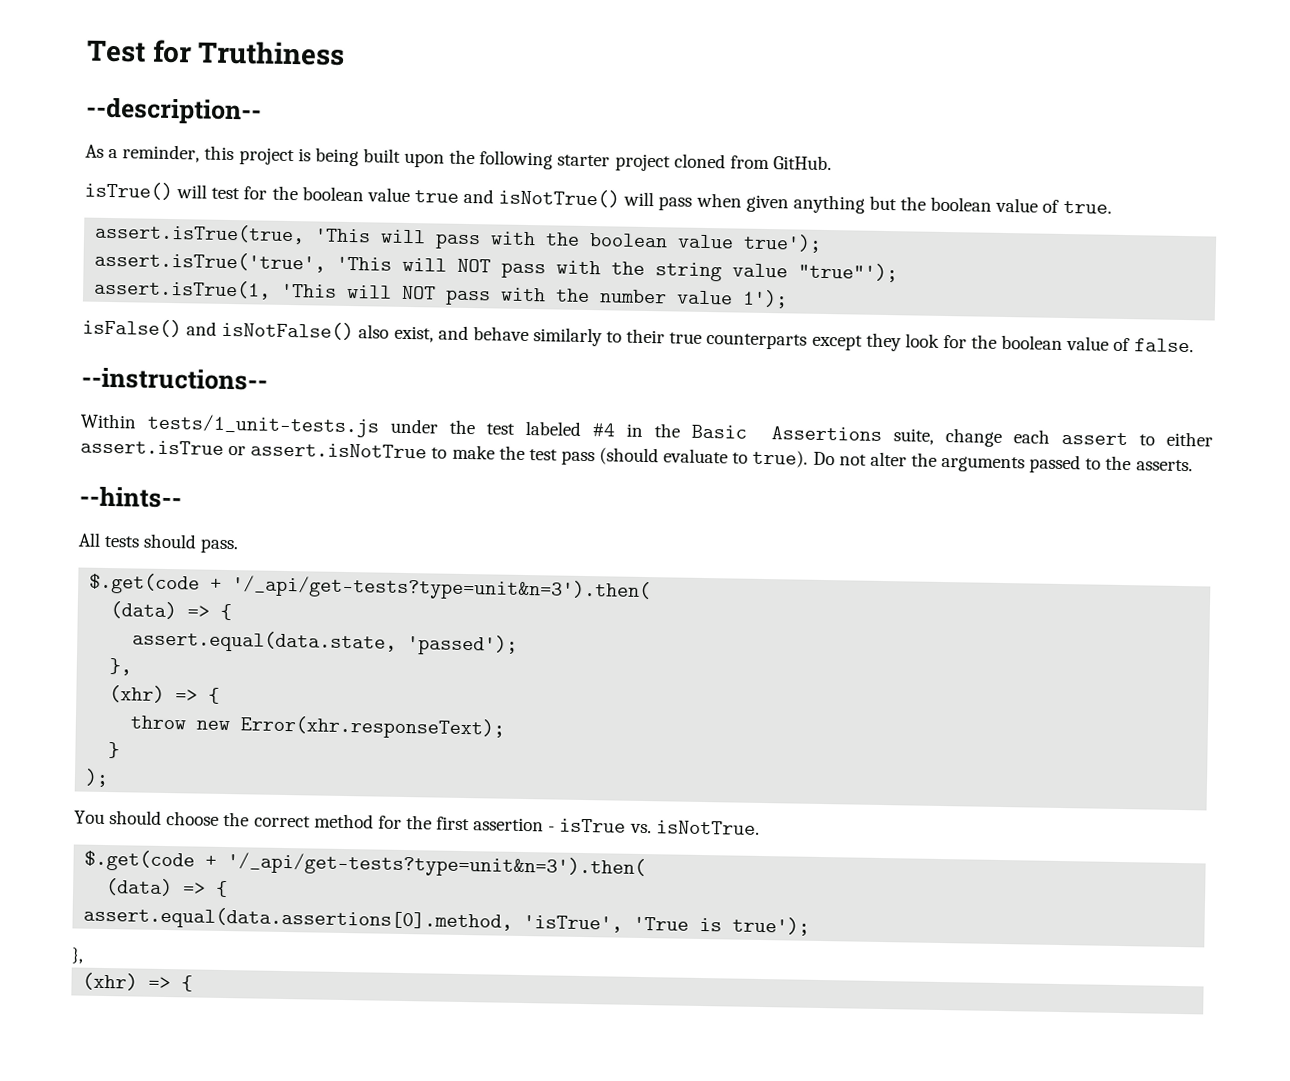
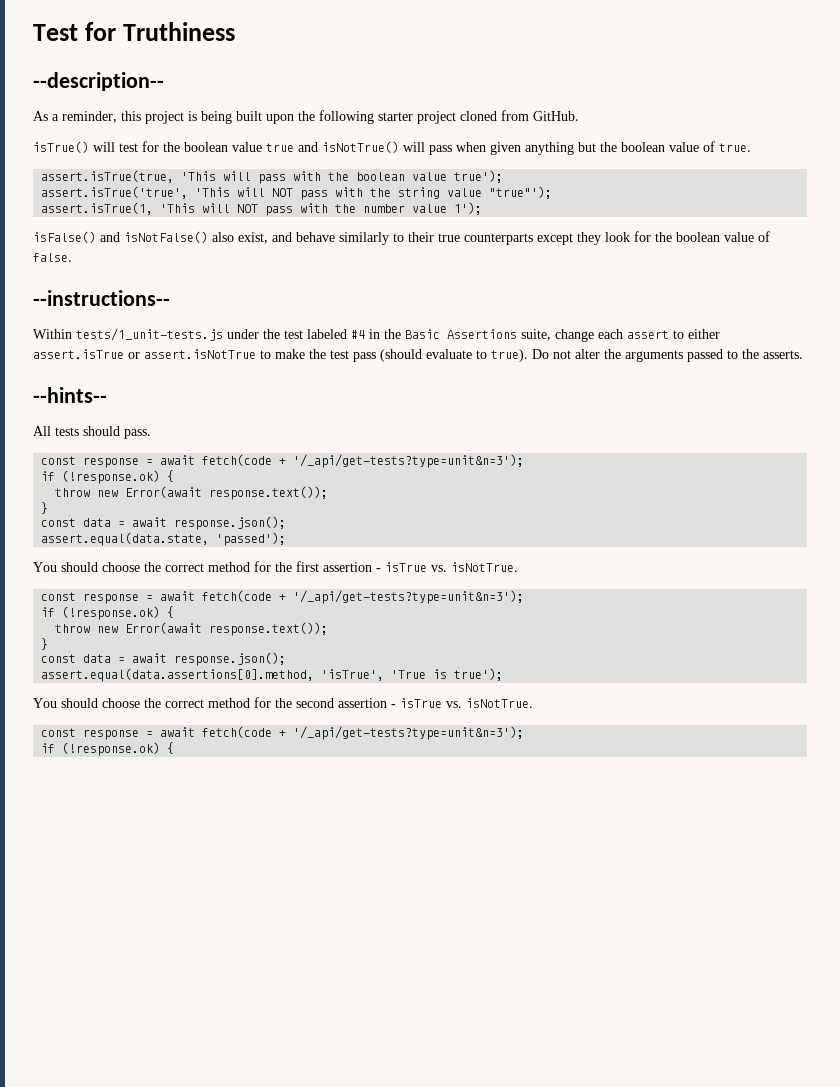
[89,572,652,603] [110,601,233,621] [132,629,519,656] [109,658,133,676] [109,685,221,704] [130,715,506,740] [108,742,121,759] [85,768,110,788] $.get(code + '/_api/get-tests?type=unit&n=3').then( // (data) => { // assert.equal(data.state, 'passed'); // }, // (xhr) => { // throw new Error(xhr.responseText); // } // ); -> [41,454,525,468] [41,470,175,484] [55,486,329,500] [41,502,49,514] [41,516,287,530] [41,532,287,546] const response = await fetch(code + '/_api/get-tests?type=unit&n=3'); // if (!response.ok) { // throw new Error(await response.text()); // } // const data = await response.json(); // assert.equal(data.state, 'passed');
[84,849,647,880] [105,878,229,898] $.get(code + '/_api/get-tests?type=unit&n=3').then( // (data) => { -> [41,590,525,604] [41,606,175,620] [55,622,329,636] [41,638,49,650] [41,652,287,666] const response = await fetch(code + '/_api/get-tests?type=unit&n=3'); // if (!response.ok) { // throw new Error(await response.text()); // } // const data = await response.json();
[71,947,84,964] [82,972,172,991] }, // (xhr) => -> [33,697,533,708] [41,726,525,740] [41,742,161,756] You should choose the correct method for the second assertion - isTrue vs. isNotTrue. // const response = await fetch(code + '/_api/get-tests?type=unit&n=3'); // if (!response.ok)

